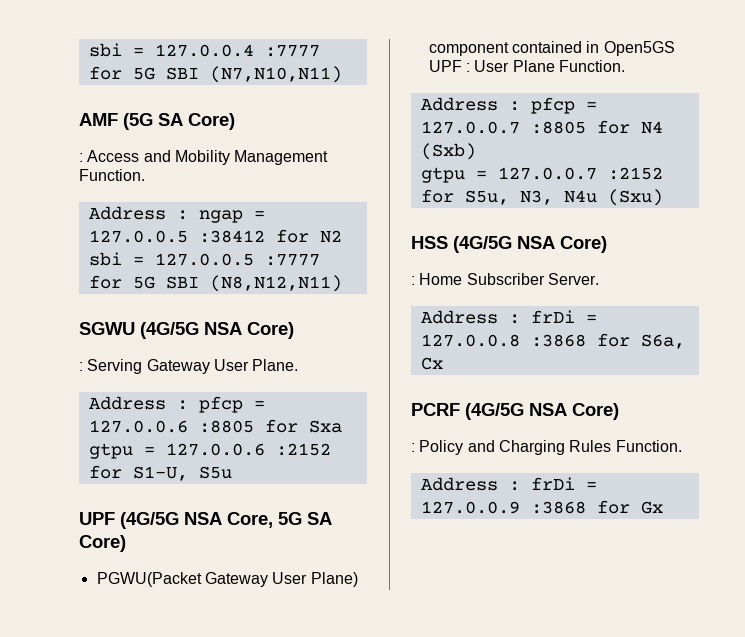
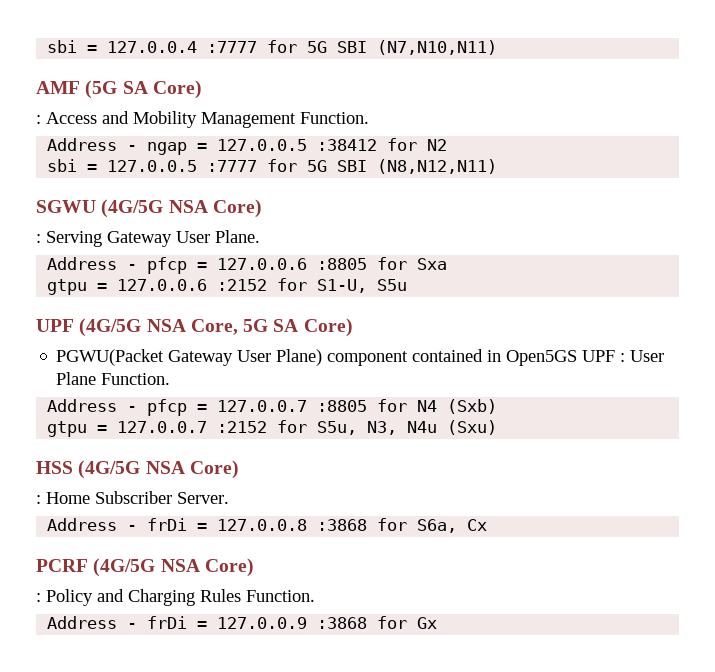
[176,210,188,220] : -> [127,145,138,151] -
[176,400,188,410] : -> [127,264,138,270] -
[508,101,520,111] : -> [127,406,138,412] -
[508,314,520,324] : -> [127,525,138,531] -
[508,481,520,491] : -> [127,623,138,629] -

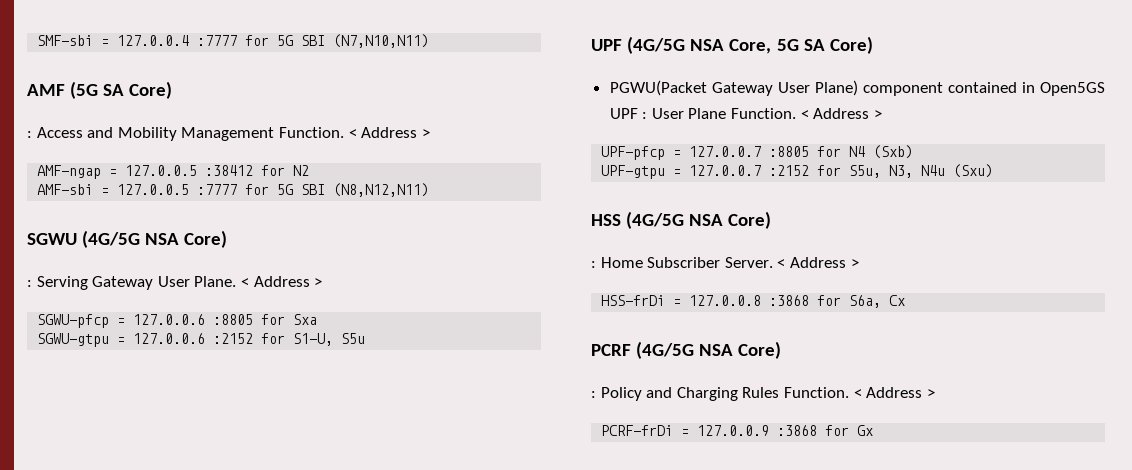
[47,40,78,53] sbi -> [37,35,94,46] SMF-sbi
[47,138,188,155] // Address - ngap -> [348,127,430,138] [37,165,102,179] < Address > // AMF-ngap
[47,159,78,172] sbi -> [37,184,94,195] AMF-sbi
[47,257,188,274] // Address - pfcp -> [240,276,323,287] [37,314,110,328] < Address > // SGWU-pfcp
[47,279,88,295] gtpu -> [37,333,110,347] SGWU-gtpu
[47,399,188,416] // Address - pfcp -> [800,108,882,119] [601,146,666,160] < Address > // UPF-pfcp
[47,421,88,437] gtpu -> [601,165,666,179] UPF-gtpu
[47,518,188,531] // Address - frDi -> [777,257,859,268] [601,295,666,306] < Address > // HSS-frDi
[47,616,188,629] // Address - frDi -> [853,387,935,398] [601,425,674,436] < Address > // PCRF-frDi

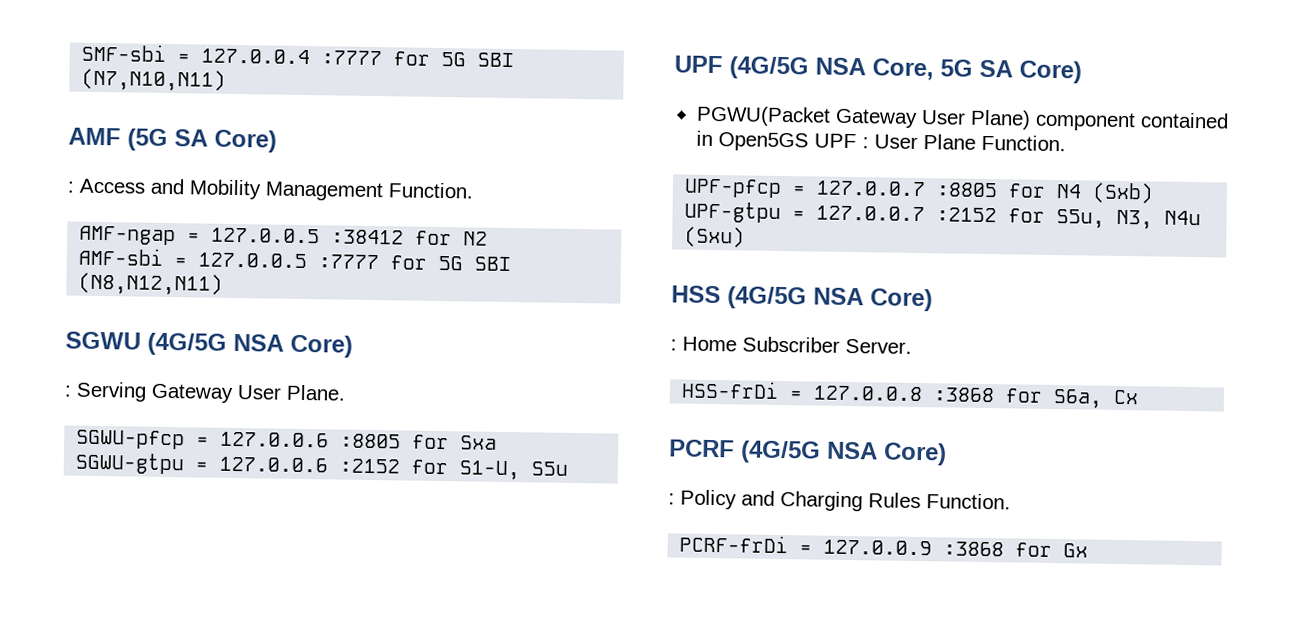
[348,127,430,138] < Address > -> (473, 190) none
[240,276,323,287] < Address > -> (346, 392) none
[800,108,882,119] < Address > -> (1066, 143) none
[777,257,859,268] < Address > -> (912, 346) none
[853,387,935,398] < Address > -> (1011, 501) none

